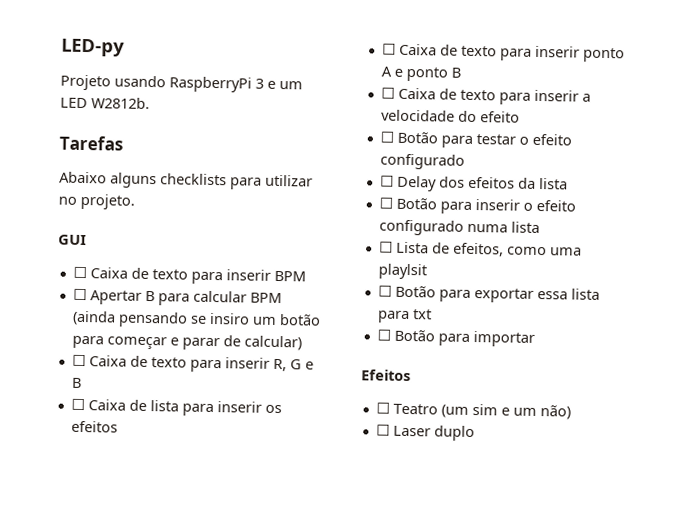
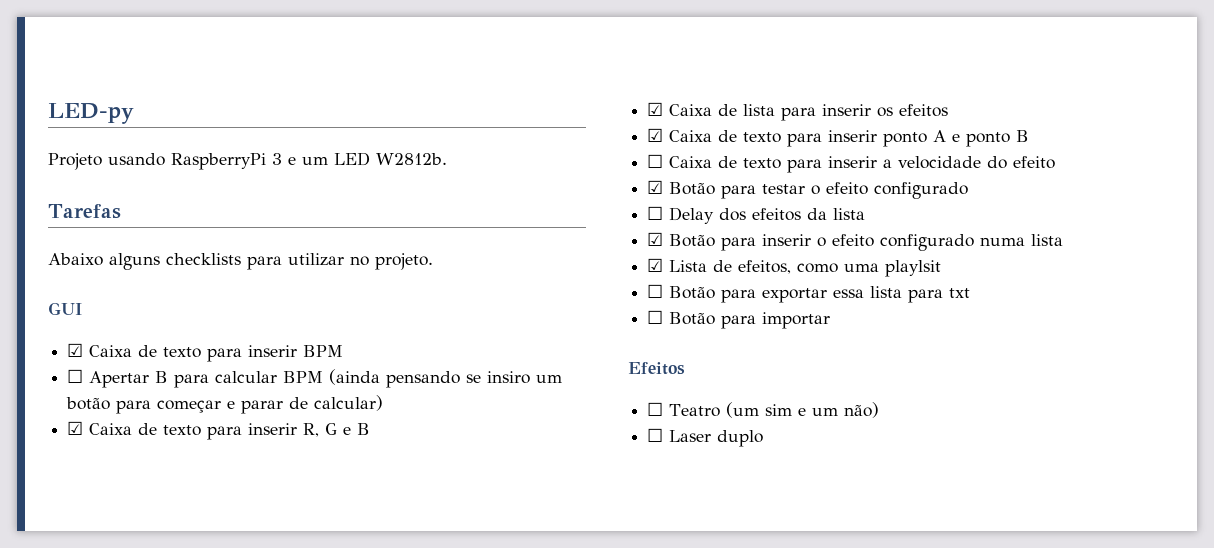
[72,266,87,279] ☐ -> [67,343,84,357] ☑
[71,354,86,367] ☐ -> [67,421,84,435] ☑
[70,398,85,411] ☐ -> [647,102,664,116] ☑
[381,43,396,55] ☐ -> [647,128,664,142] ☑
[379,131,394,143] ☐ -> [647,180,664,194] ☑
[378,197,393,209] ☐ -> [647,232,664,246] ☑
[378,241,393,253] ☐ -> [647,258,664,272] ☑

